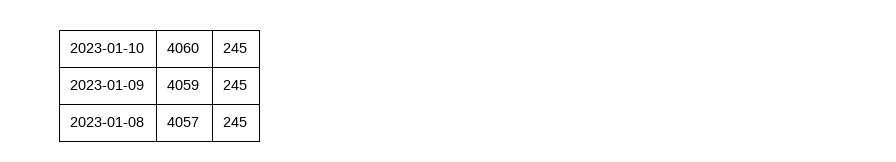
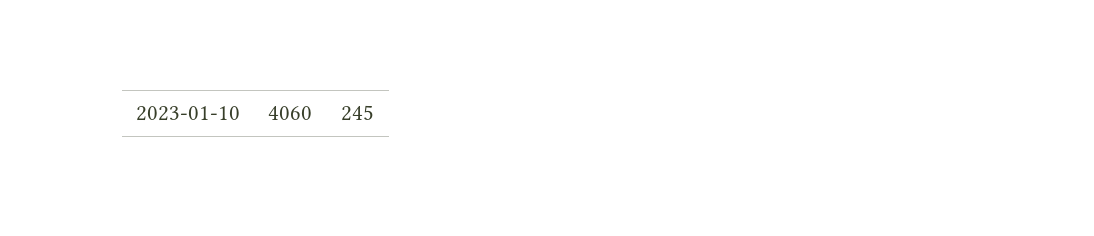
[70,80,145,90] [167,80,200,90] [223,80,248,90] [70,117,145,127] [167,117,200,127] [223,117,248,127] // 2023-01-09 | 4059 | 245 // 2023-01-08 | 4057 | 245 -> (374, 113) none

